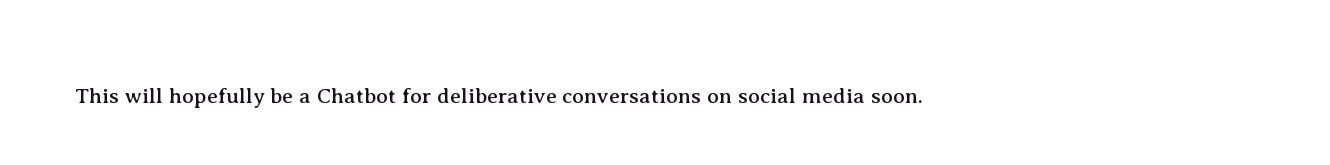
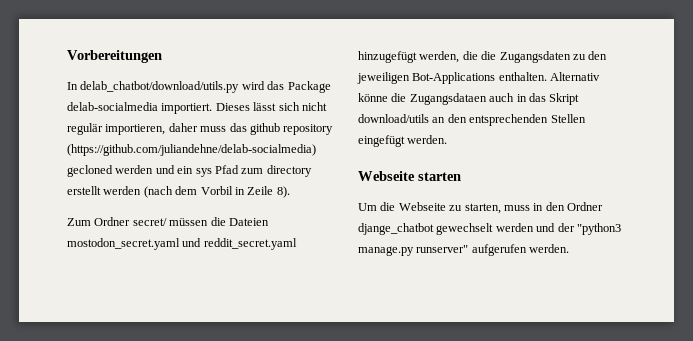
[75,88,923,108] This will hopefully be a Chatbot for deliberative conversations on social media soon. -> [67,50,162,63] [67,81,331,93] [67,102,327,114] [67,123,334,135] [67,144,316,156] [67,165,312,177] [67,186,290,198] [67,217,269,226] [67,238,297,250] [358,51,608,63] [357,72,601,84] [358,93,580,105] [358,114,586,126] [358,135,448,147] [358,171,461,181] [358,202,603,214] [358,223,621,235] [358,244,570,256] Vorbereitungen // In delab_chatbot/download/utils.py wird das Package delab-socialmedia importiert. Dieses lässt sich nicht regulär importieren, daher muss das github repository (https://github.com/juliandehne/delab-socialmedia) gecloned werden und ein sys Pfad zum directory erstellt werden (nach dem Vorbil in Zeile 8). // Zum Ordner secret/ müssen die Dateien mostodon_secret.yaml und reddit_secret.yaml hinzugefügt werden, die die Zugangsdaten zu den jeweiligen Bot-Applications enthalten. Alternativ könne die Zugangsdataen auch in das Skript download/utils an den entsprechenden Stellen eingefügt werden. // Webseite starten // Um die Webseite zu starten, muss in den Ordner djange_chatbot gewechselt werden und der "python3 manage.py runserver" aufgerufen werden.

